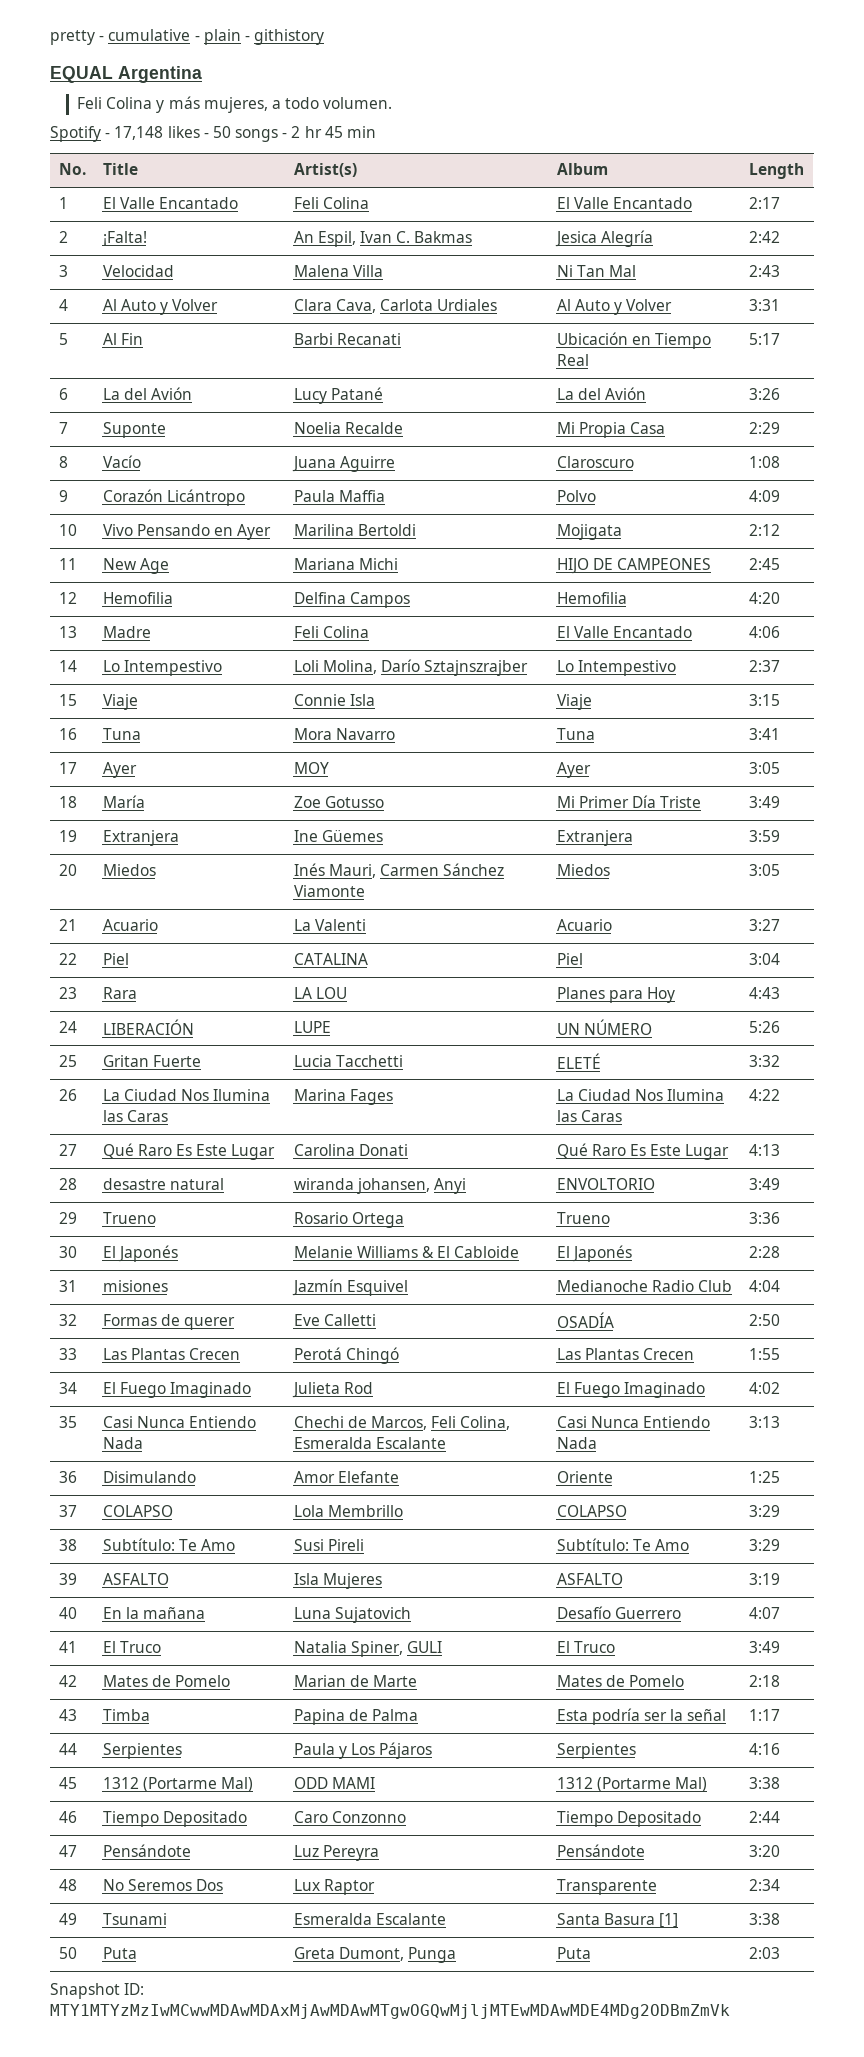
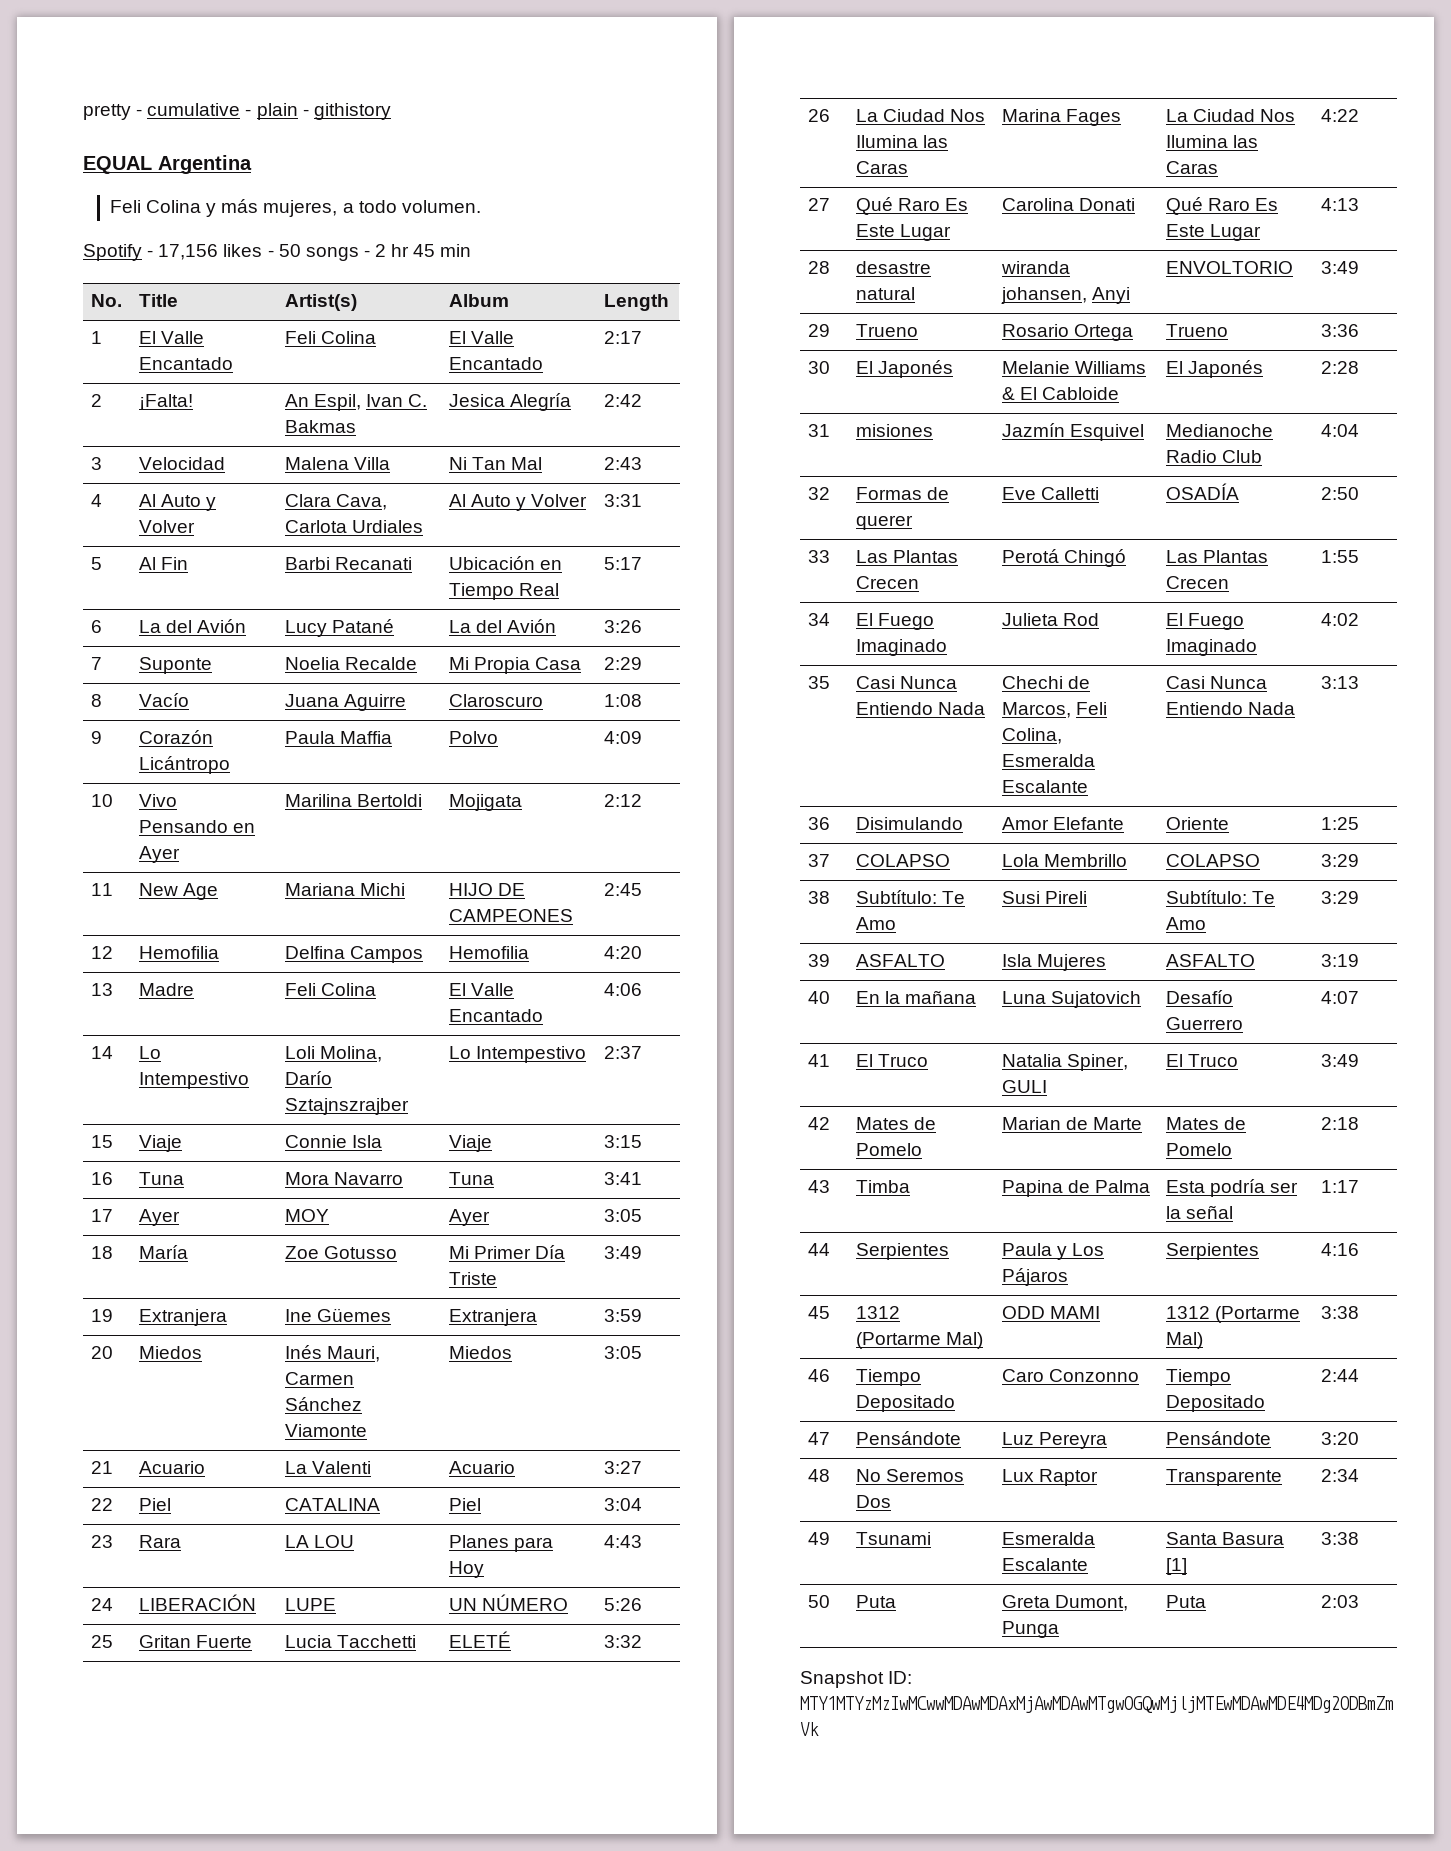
[114,126,164,140] 17,148 -> [158,244,219,260] 17,156

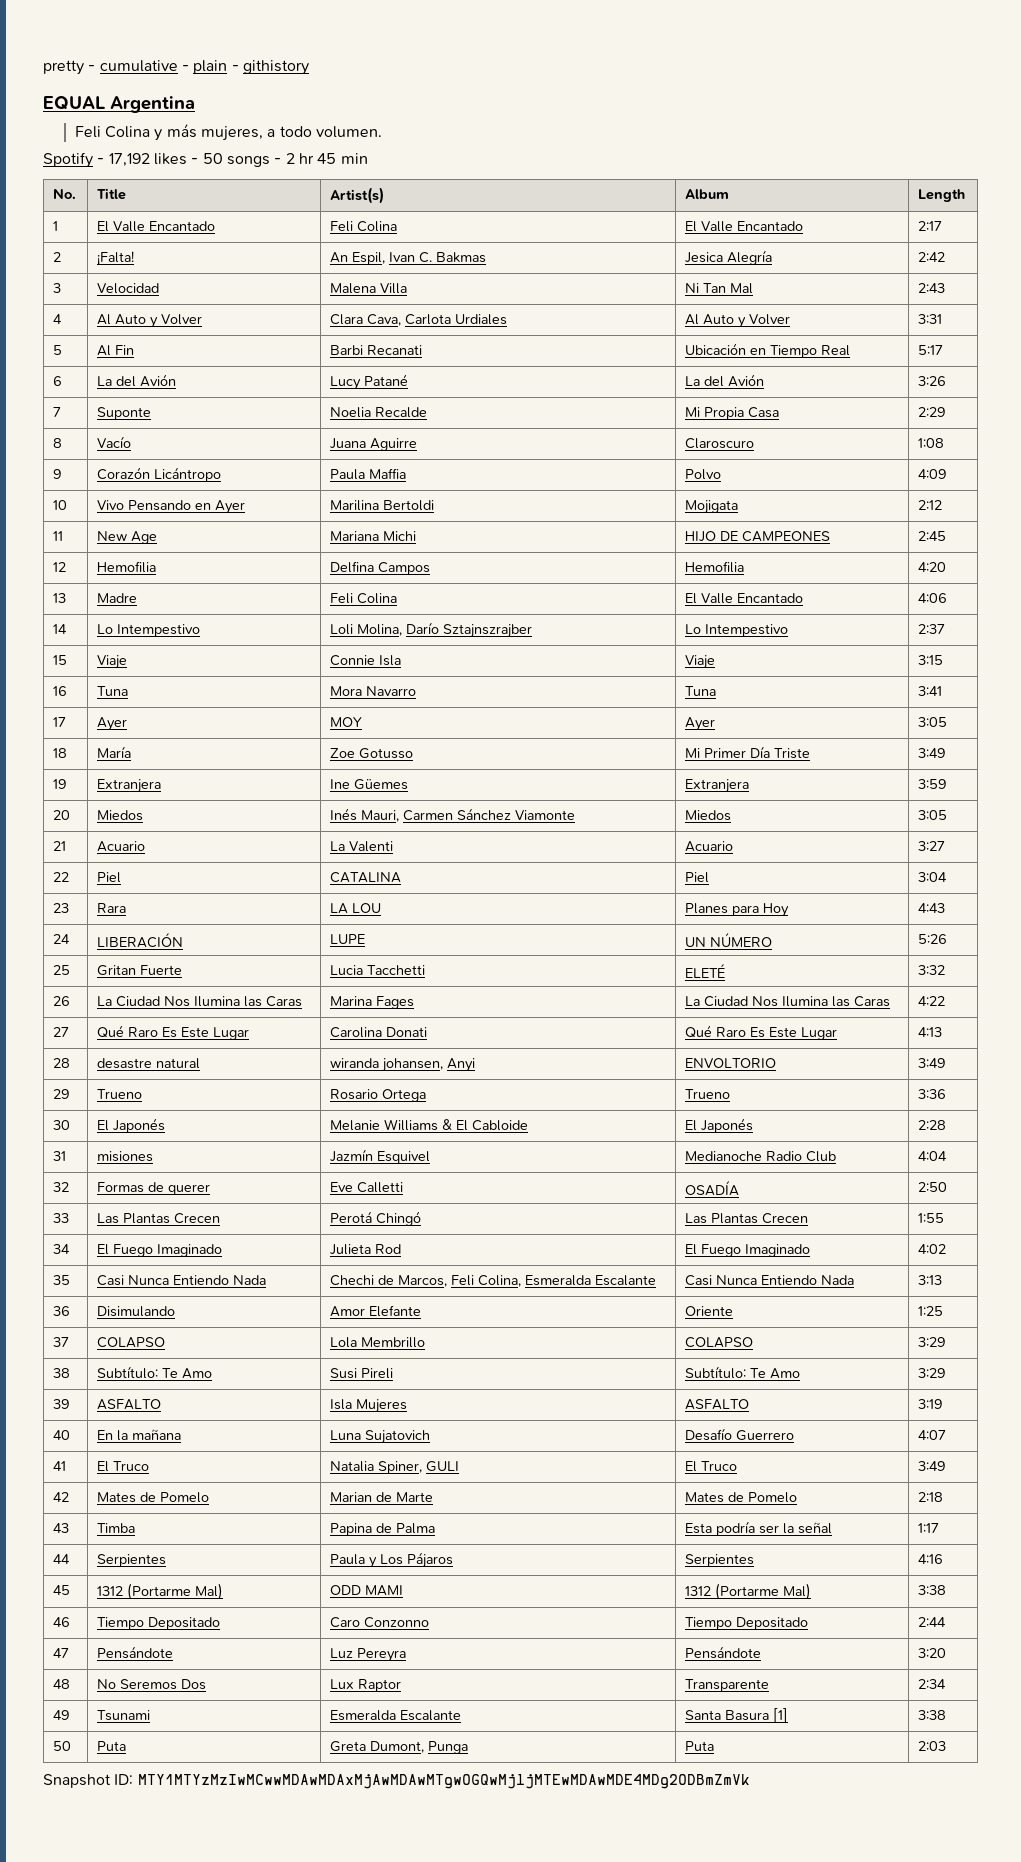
[158,244,219,260] 17,156 -> [108,153,150,167] 17,192

